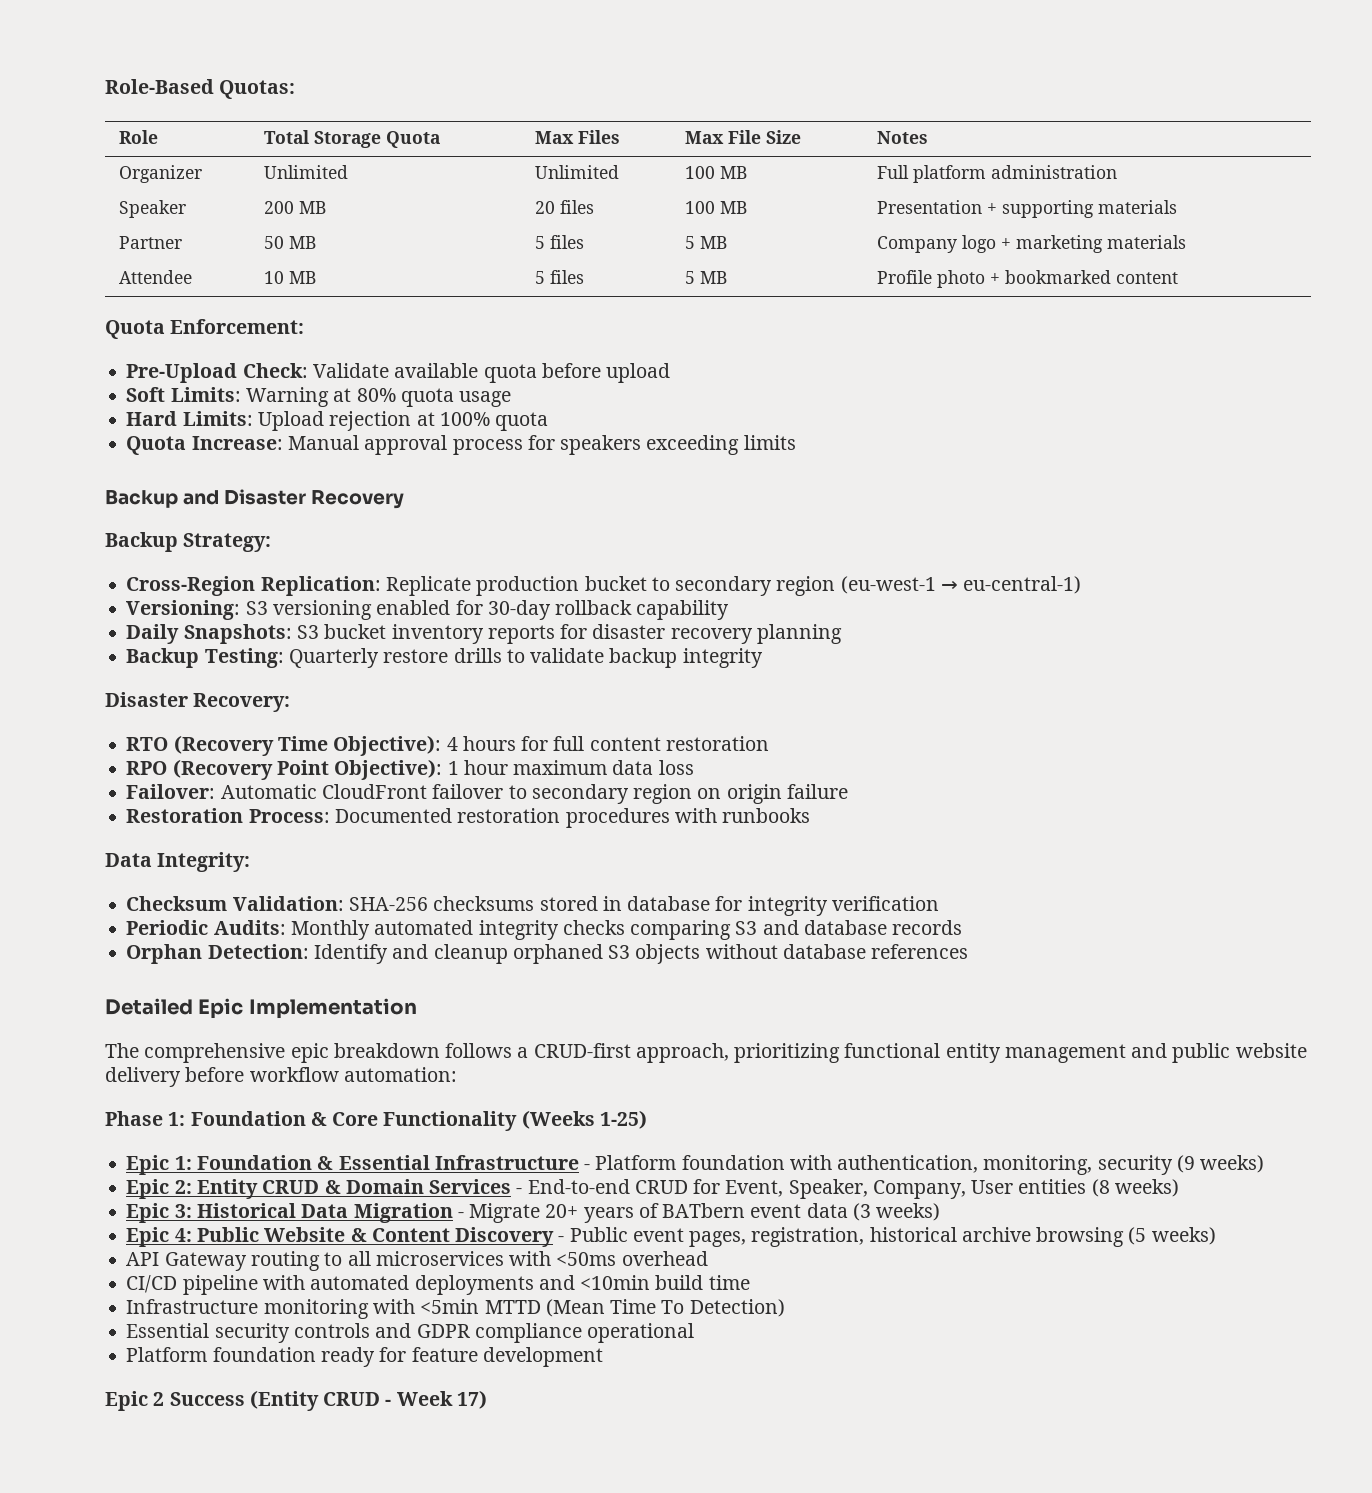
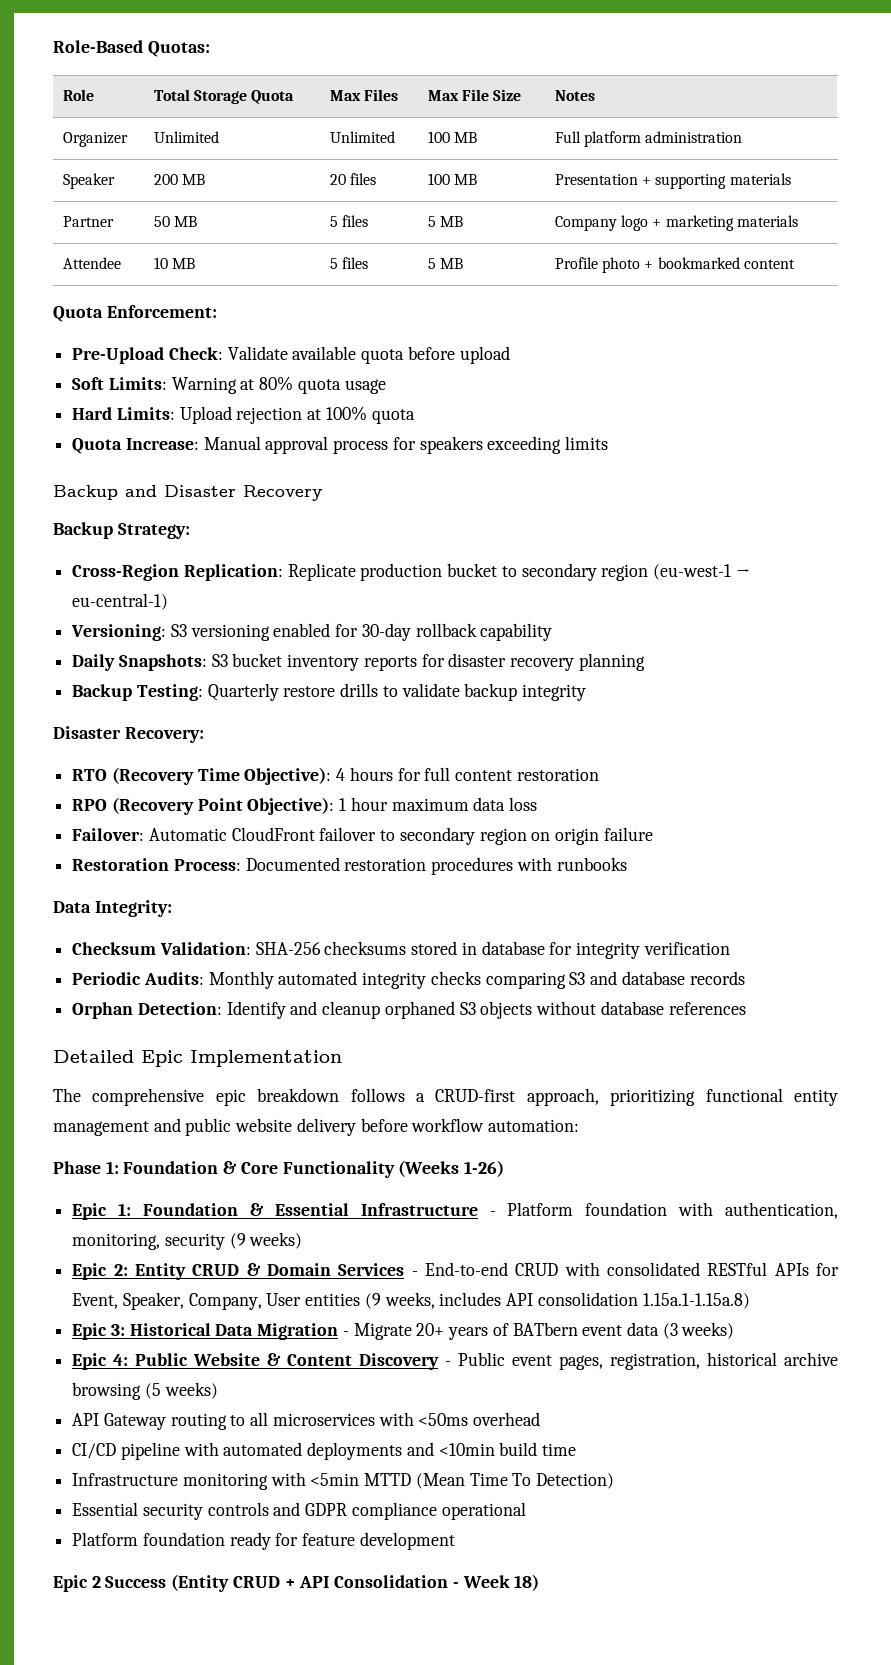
[599,1110,647,1129] 1-25) -> [464,1160,505,1177] 1-26)
(688, 1187) none -> [564,1262,809,1276] with consolidated RESTful APIs
[1091,1179,1179,1197] (8 weeks) -> [364,1292,750,1309] (9 weeks, includes API consolidation 1.15a.1-1.15a.8)
(381, 1399) none -> [284,1575,449,1588] + API Consolidation
[456,1390,487,1409] 17) -> [514,1574,540,1591] 18)

